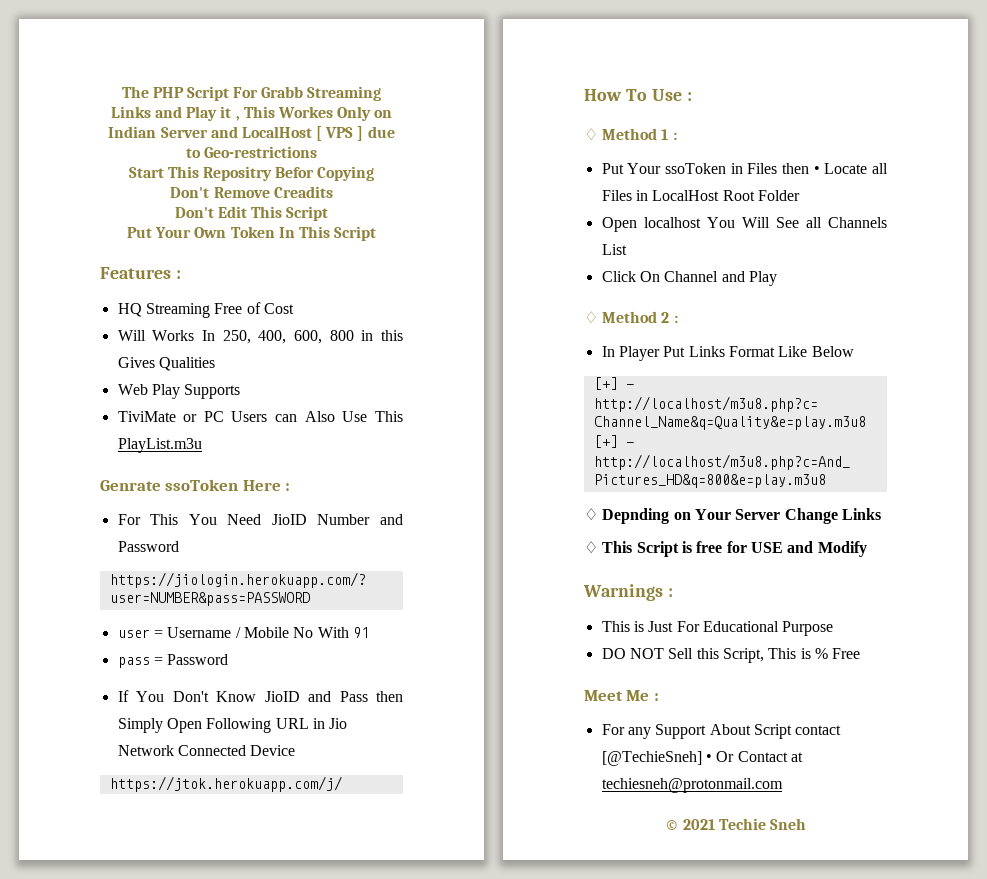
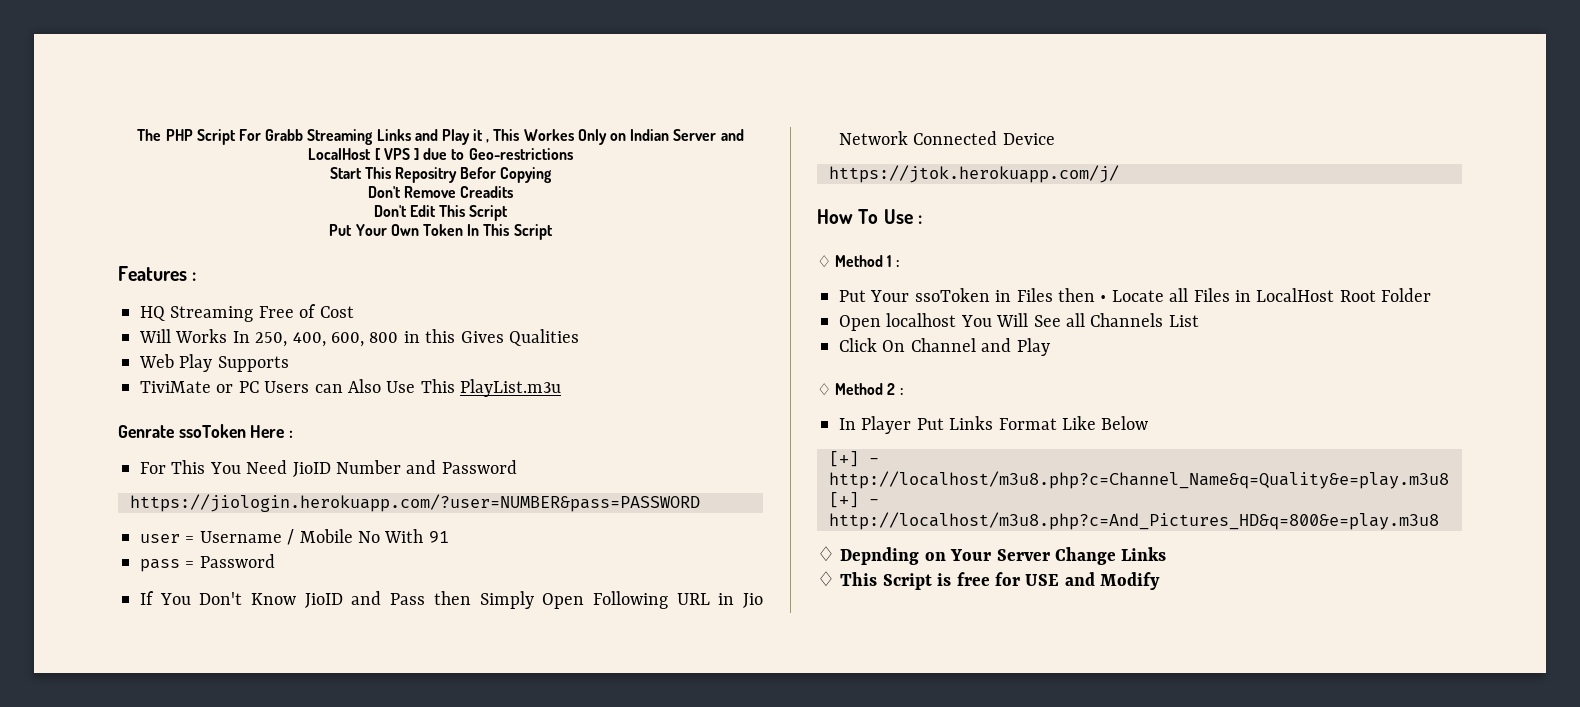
[583,584,673,601] [601,621,834,636] [601,648,861,663] [584,690,659,701] [601,724,842,739] [601,751,803,766] [601,778,783,793] [664,818,807,830] // Warnings : // This is Just For Educational Purpose // DO NOT Sell this Script, This is % Free // Meet Me : // For any Support About Script contact [@TechieSneh] • Or Contact at techiesneh@protonmail.com // © 2021 Techie Sneh -> (1161, 581) none

